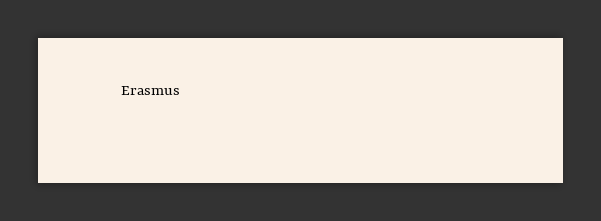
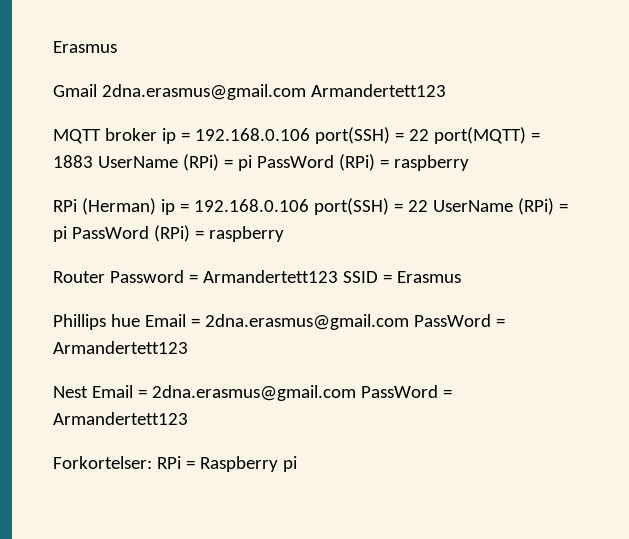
[121,86,180,95] Erasmus -> [53,41,117,53] [53,84,446,100] [53,127,540,144] [53,154,469,171] [53,198,568,215] [53,225,284,242] [53,270,461,283] [53,314,505,330] [53,341,188,354] [53,385,452,401] [53,412,188,425] [53,456,297,472] Erasmus // Gmail 2dna.erasmus@gmail.com Armandertett123 // MQTT broker ip = 192.168.0.106 port(SSH) = 22 port(MQTT) = 1883 UserName (RPi) = pi PassWord (RPi) = raspberry // RPi (Herman) ip = 192.168.0.106 port(SSH) = 22 UserName (RPi) = pi PassWord (RPi) = raspberry // Router Password = Armandertett123 SSID = Erasmus // Phillips hue Email = 2dna.erasmus@gmail.com PassWord = Armandertett123 // Nest Email = 2dna.erasmus@gmail.com PassWord = Armandertett123 // Forkortelser: RPi = Raspberry pi

